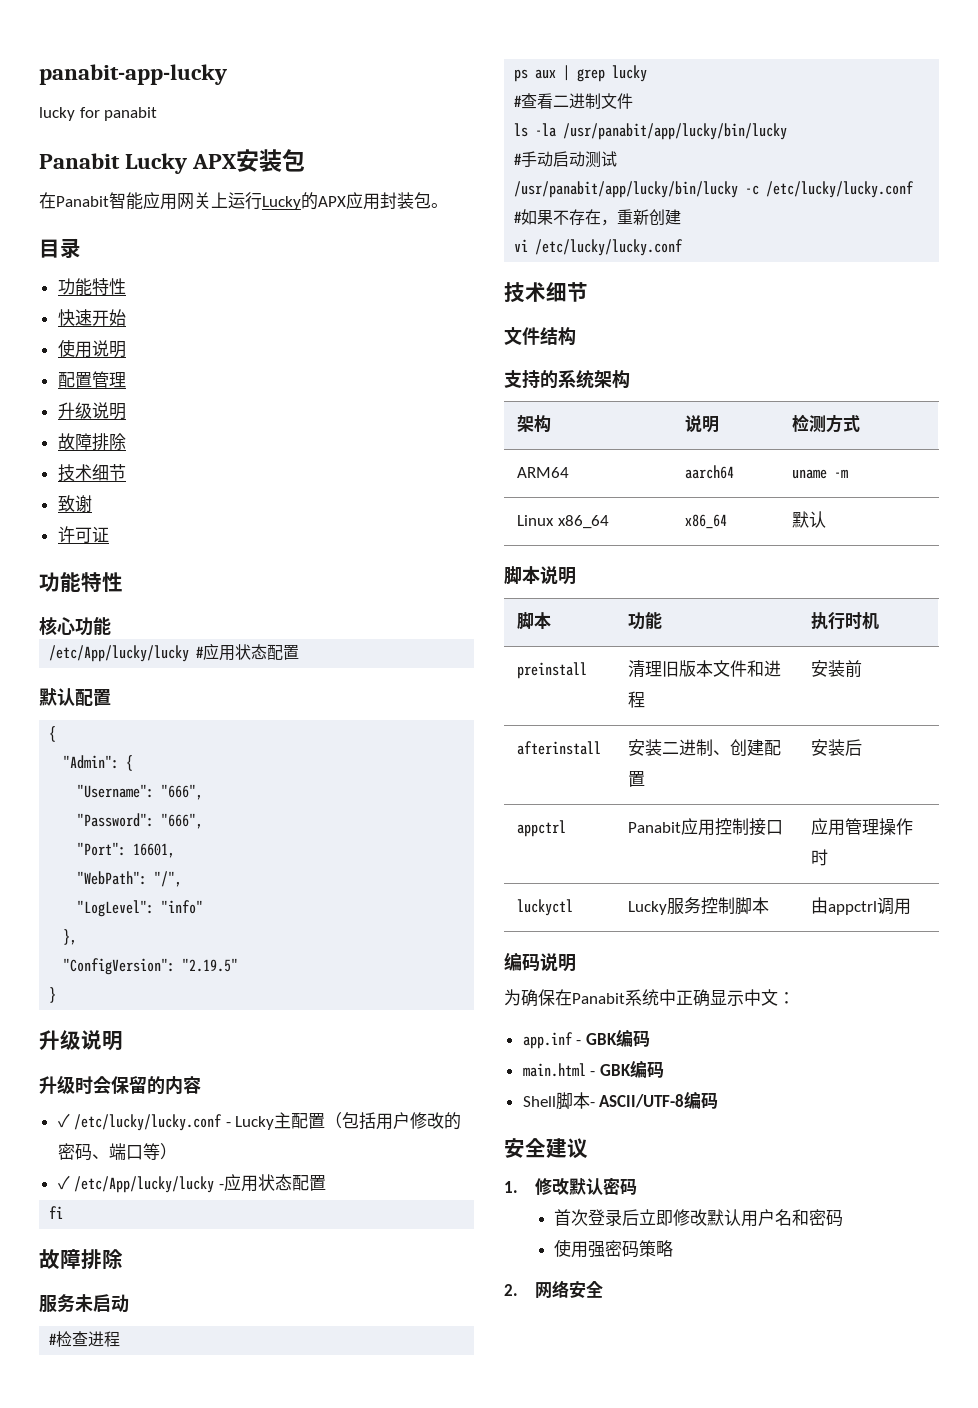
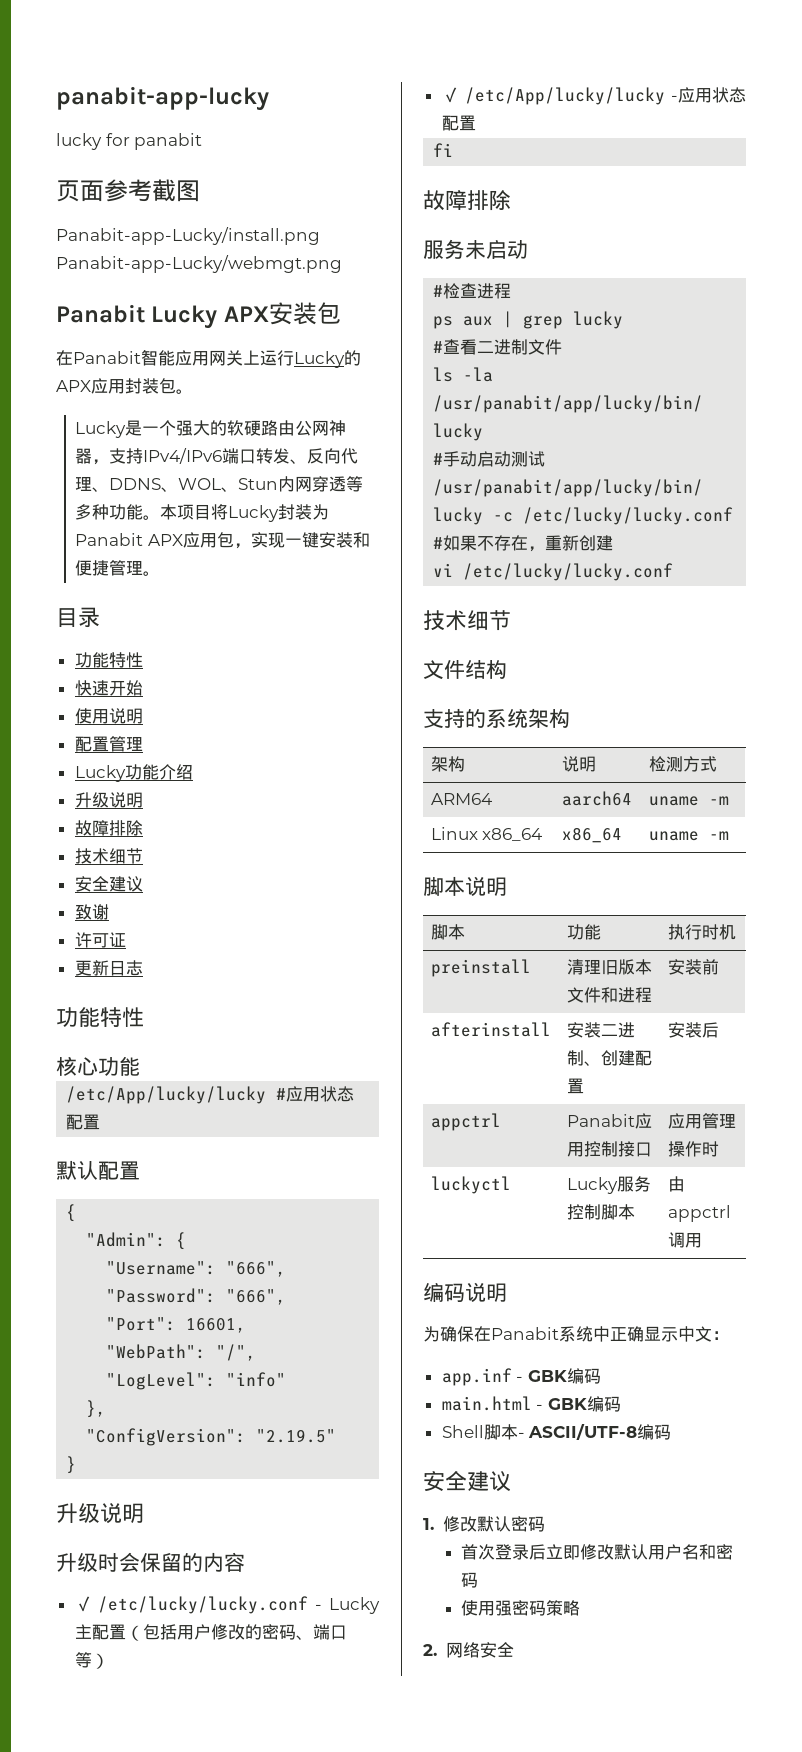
(158, 114) none -> [56,179,200,202] [56,227,320,245] [56,255,342,273] // 页面参考截图 // Panabit-app-Lucky/install.png Panabit-app-Lucky/webmgt.png
(448, 205) none -> [75,420,347,438] [75,448,359,465] [75,476,364,492] [75,504,330,522] [75,532,371,549] [75,560,161,576] // Lucky是一个强大的软硬路由公网神器，支持IPv4/IPv6端口转发、反向代理、DDNS、WOL、Stun内网穿透等多种功能。本项目将Lucky封装为Panabit APX应用包，实现一键安装和便捷管理。
(126, 380) none -> [74,764,193,782] // Lucky功能介绍
(126, 472) none -> [74,876,143,892] // 安全建议
(109, 534) none -> [74,960,143,976] // 更新日志
[792,511,827,528] 默认 -> [648,831,729,841] uname -m

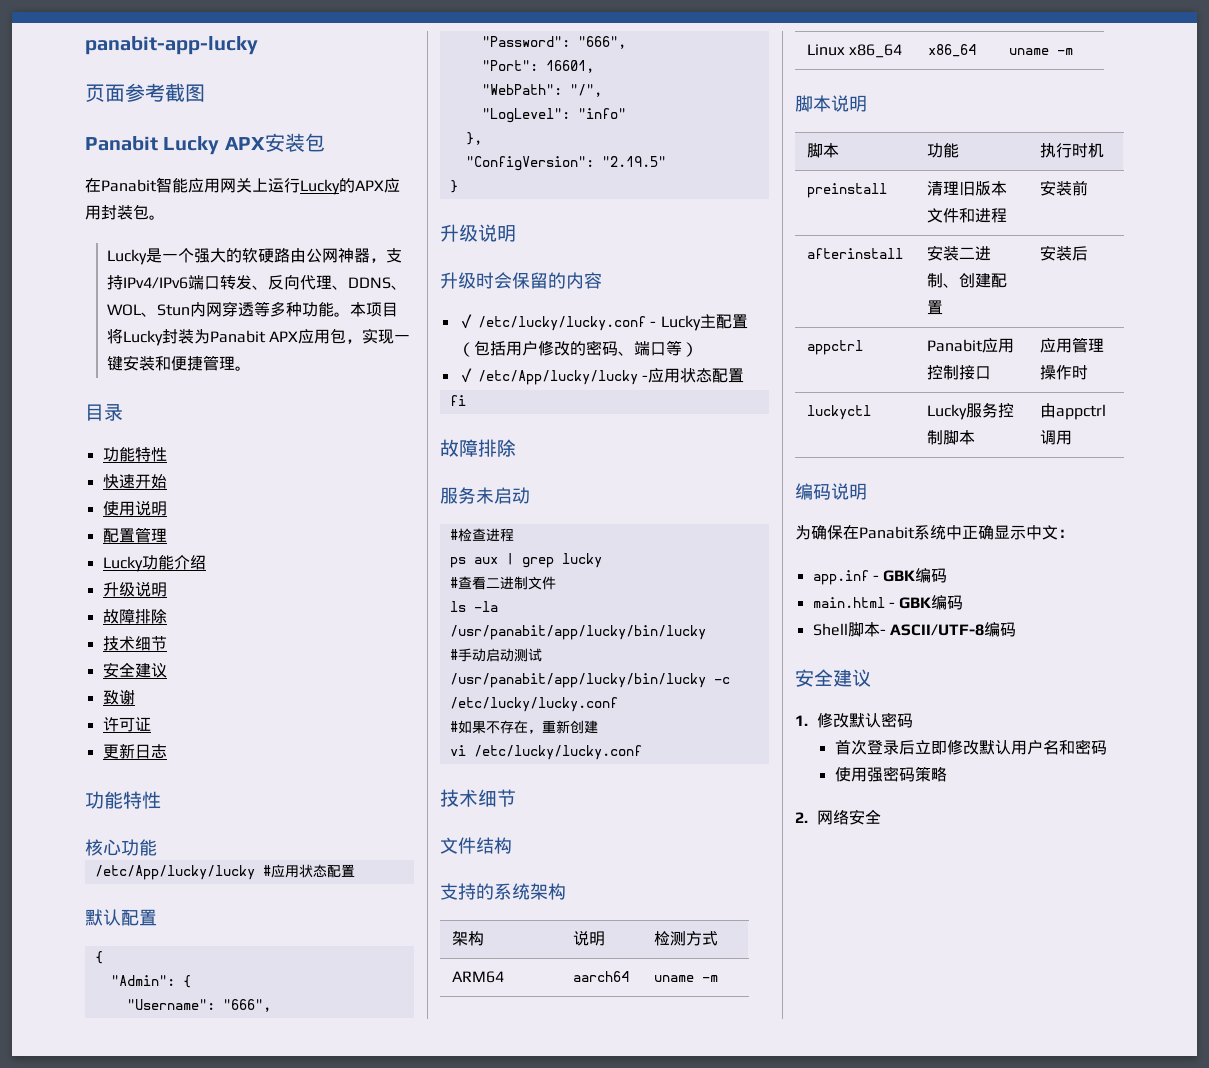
[56,133,203,150] // lucky for panabit -> (258, 45) none
[56,227,320,245] [56,255,342,273] // Panabit-app-Lucky/install.png Panabit-app-Lucky/webmgt.png -> (205, 93) none

